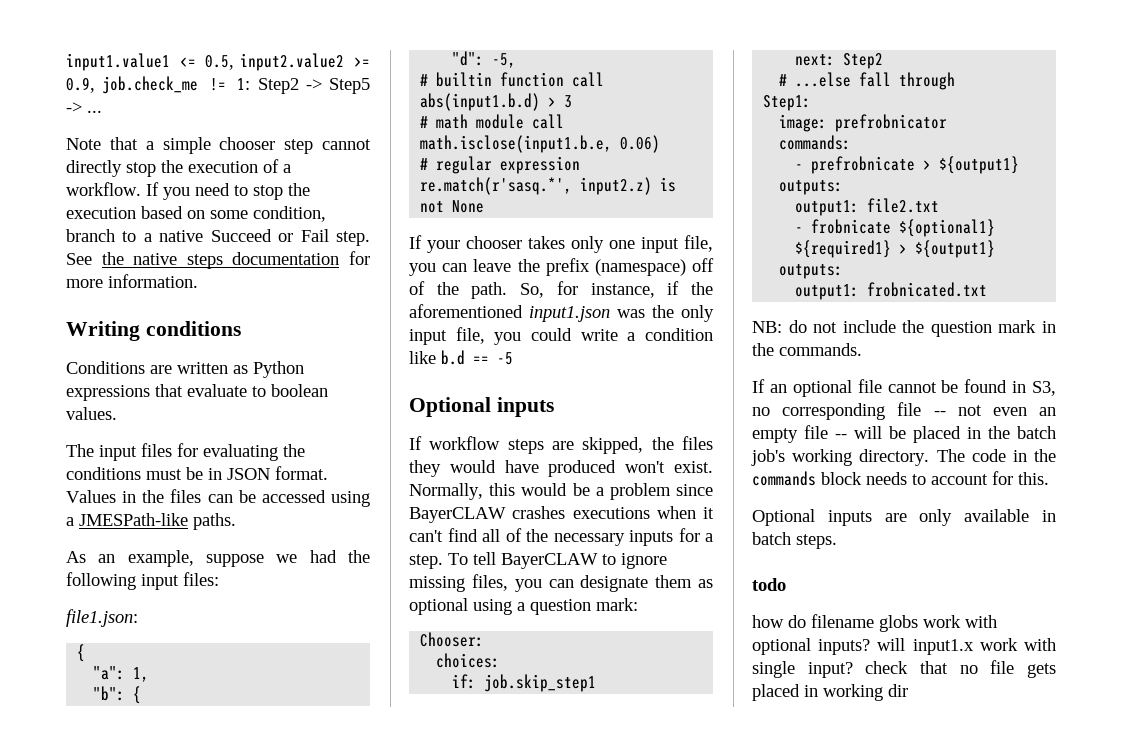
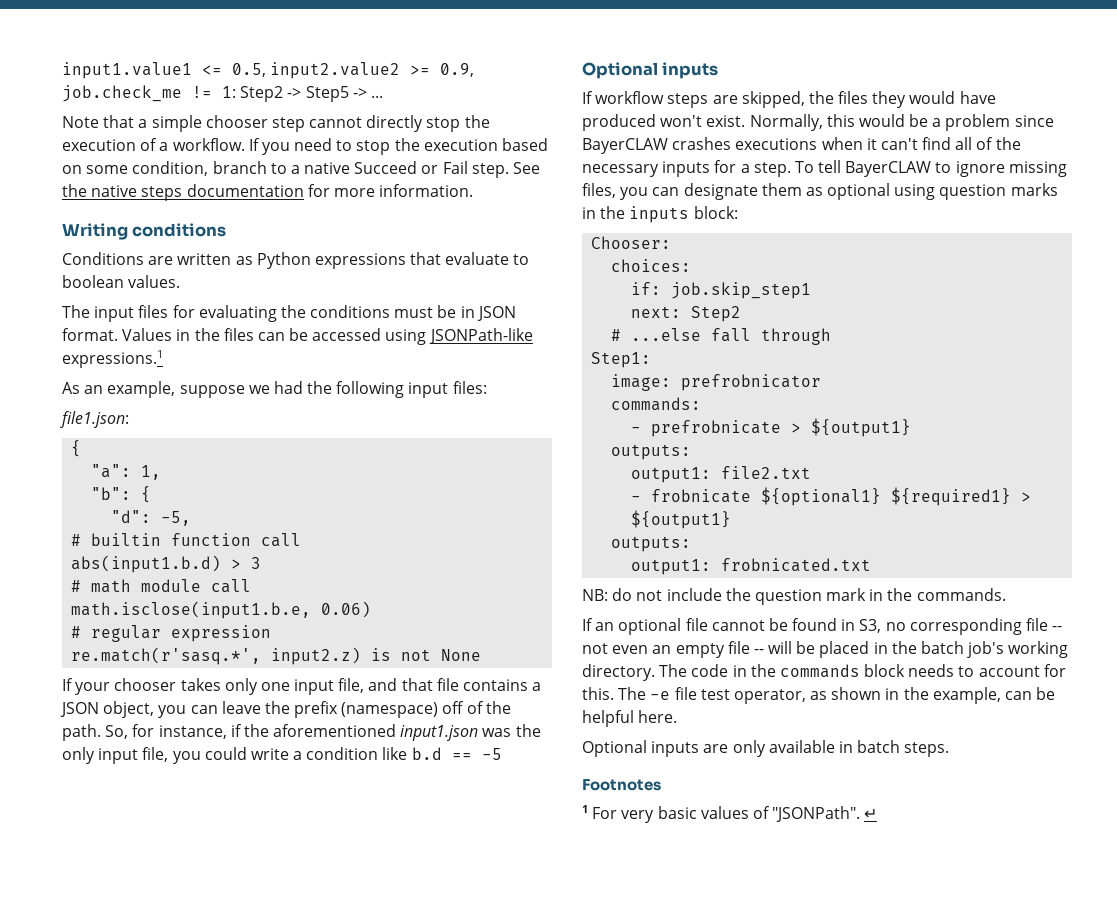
[66,513,236,530] a JMESPath-like paths. -> [428,328,533,344] [62,350,163,368] JSONPath-like expressions.1
(713, 243) none -> [368,678,542,691] [60,701,155,718] and that file contains a JSON object,
[517,598,638,615] a question mark: -> [939,183,1058,200] [582,206,738,223] question marks in the inputs block:
(1049, 478) none -> [618,687,1056,704] [582,710,678,727] The -e file test operator, as shown in the example, can be helpful here.
[752,578,786,591] [752,614,997,632] [752,638,1056,655] [752,660,1056,678] [752,684,908,701] todo // how do filename globs work with optional inputs? will input1.x work with single input? check that no file gets placed in working dir -> [582,779,661,791] [582,805,878,823] Footnotes // 1 For very basic values of "JSONPath". ↵

